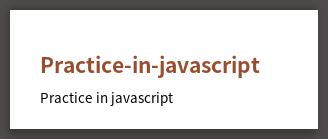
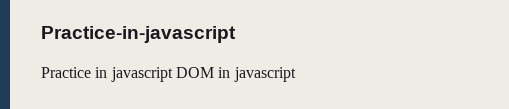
(174, 99) none -> [175,67,296,82] DOM in javascript

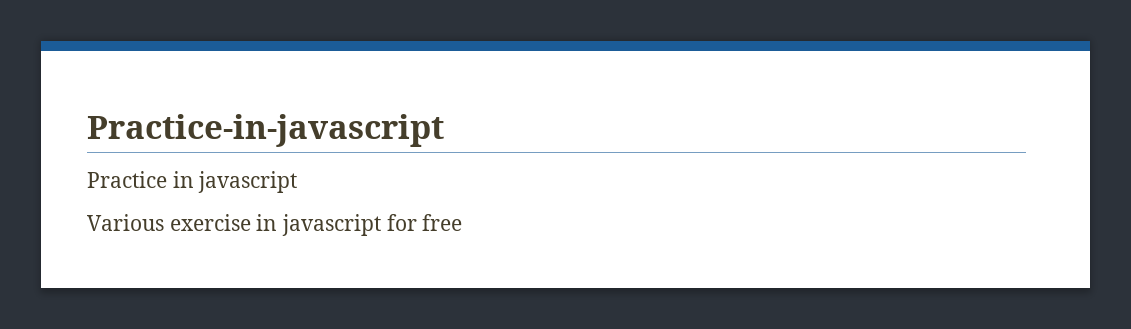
[175,67,296,82] DOM in javascript -> [87,214,463,236] // Various exercise in javascript for free

